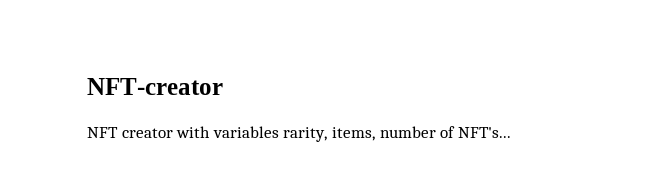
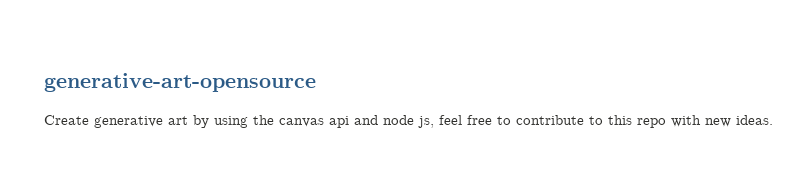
[87,78,223,95] [87,126,511,142] NFT-creator // NFT creator with variables rarity, items, number of NFT's... -> [44,73,316,92] [44,115,773,128] generative-art-opensource // Create generative art by using the canvas api and node js, feel free to contribute to this repo with new ideas.

